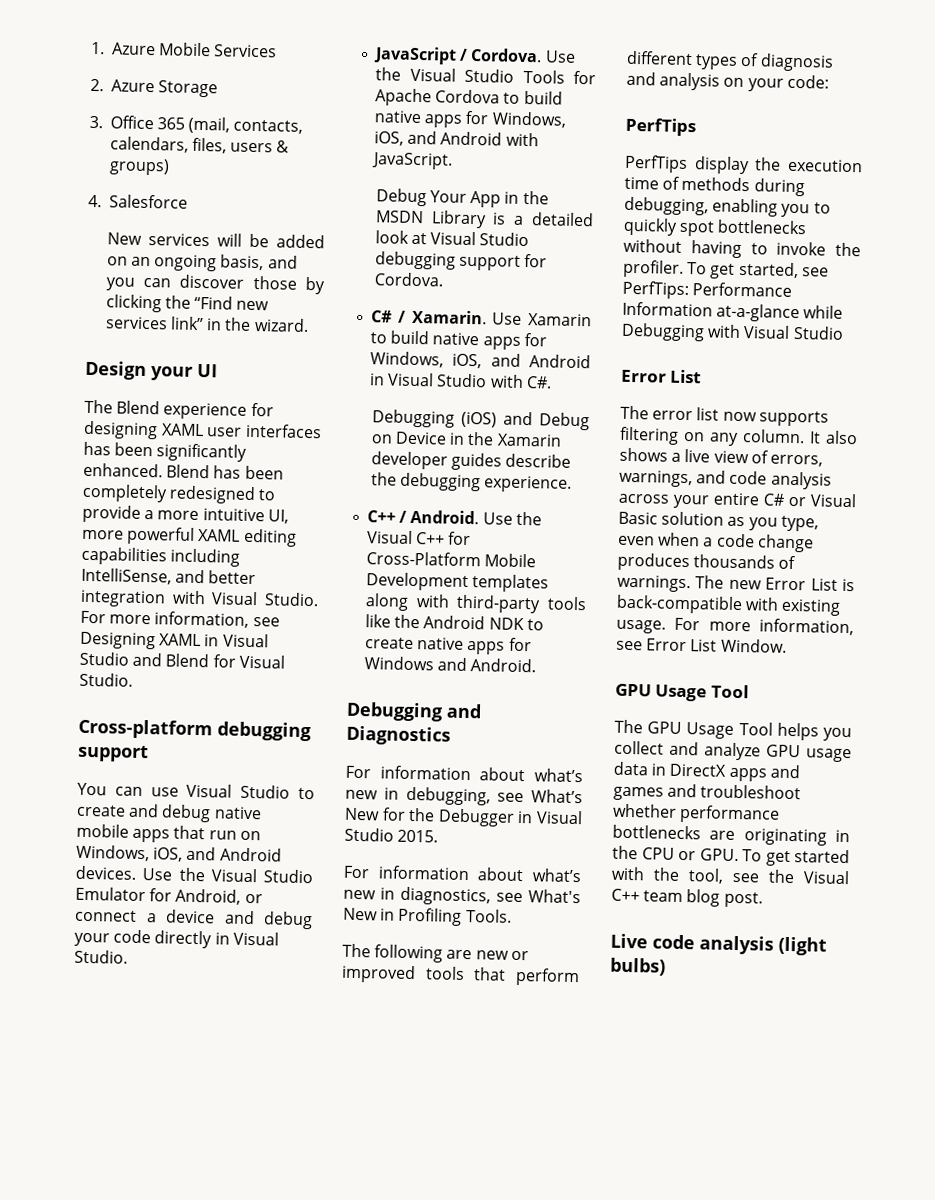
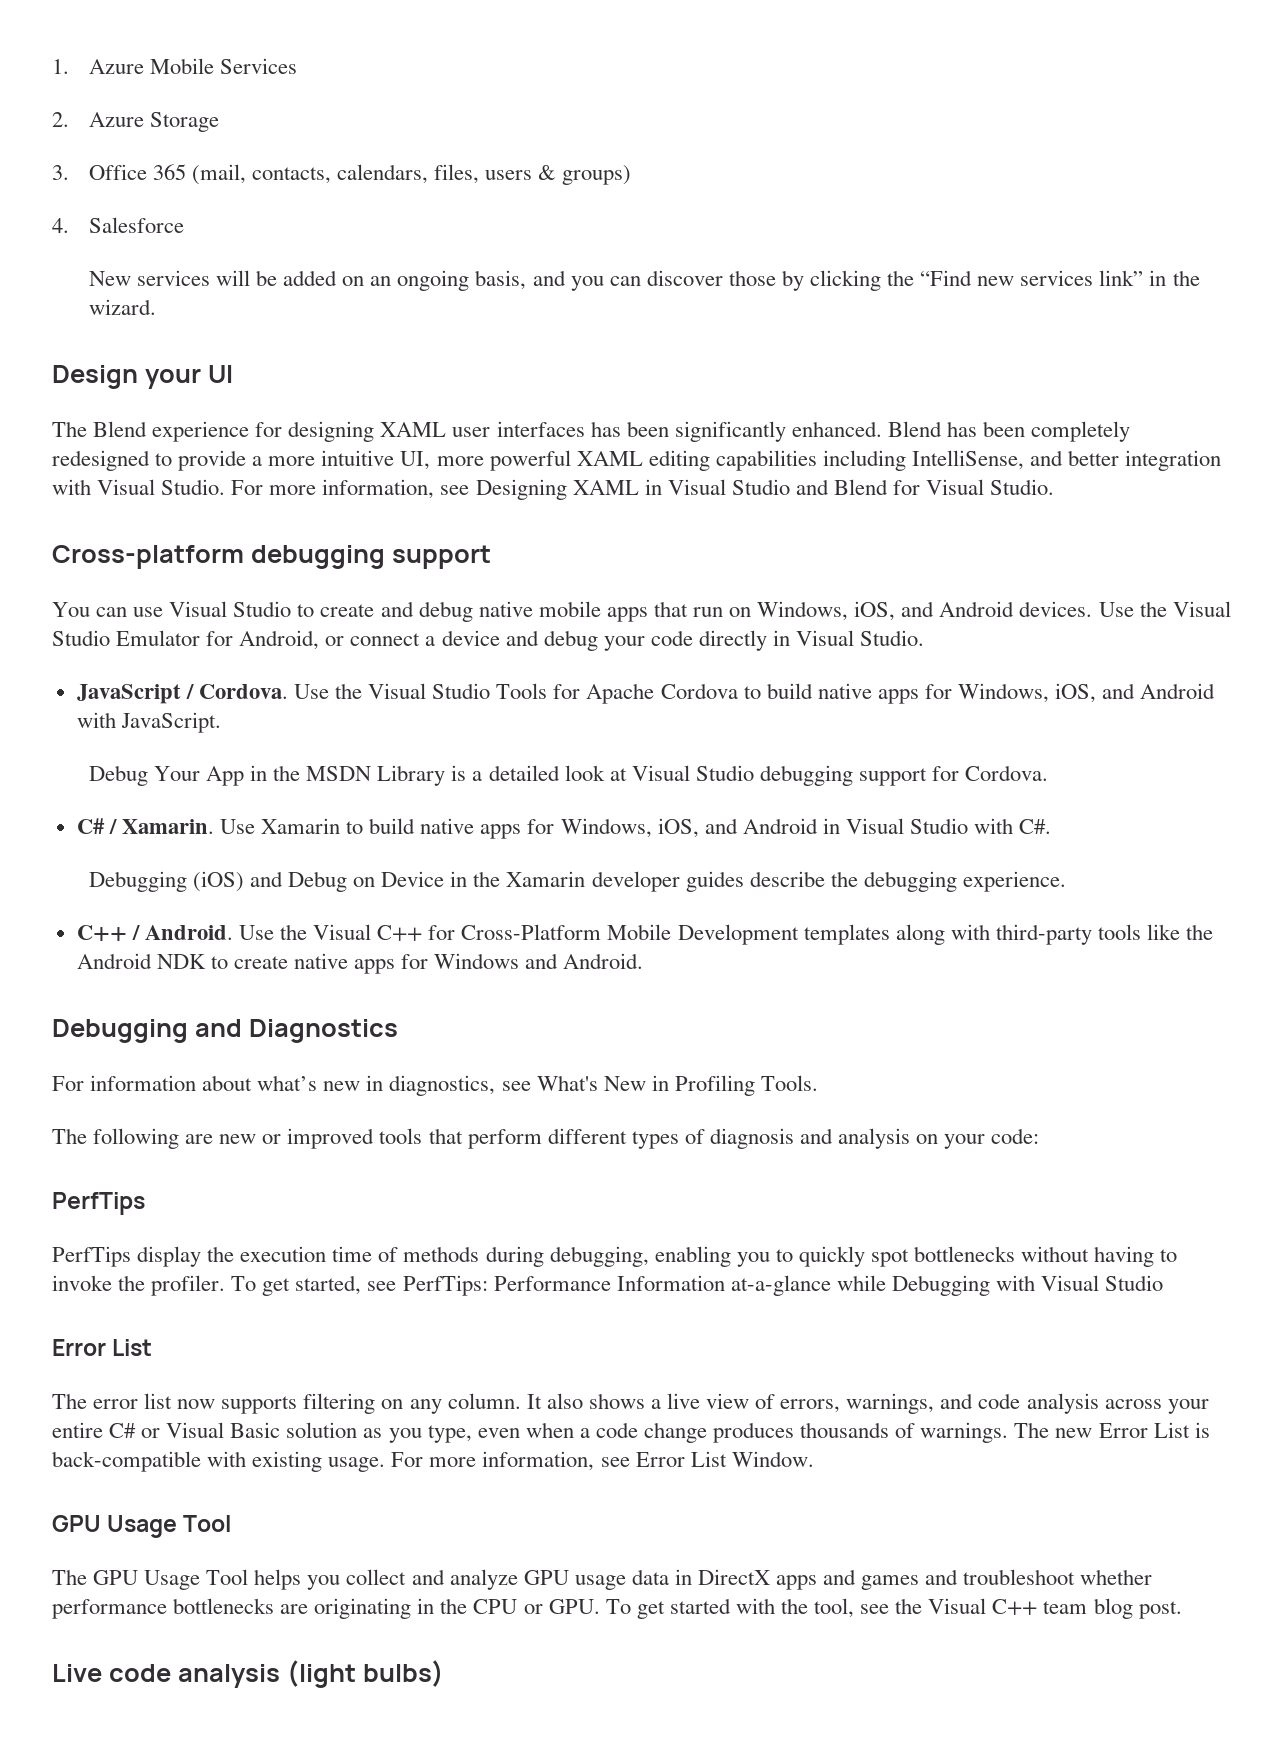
[345,765,583,783] [345,786,583,806] [344,807,583,827] [344,827,439,843] // For information about what’s new in debugging, see What’s New for the Debugger in Visual Studio 2015. -> (398, 1031) none

